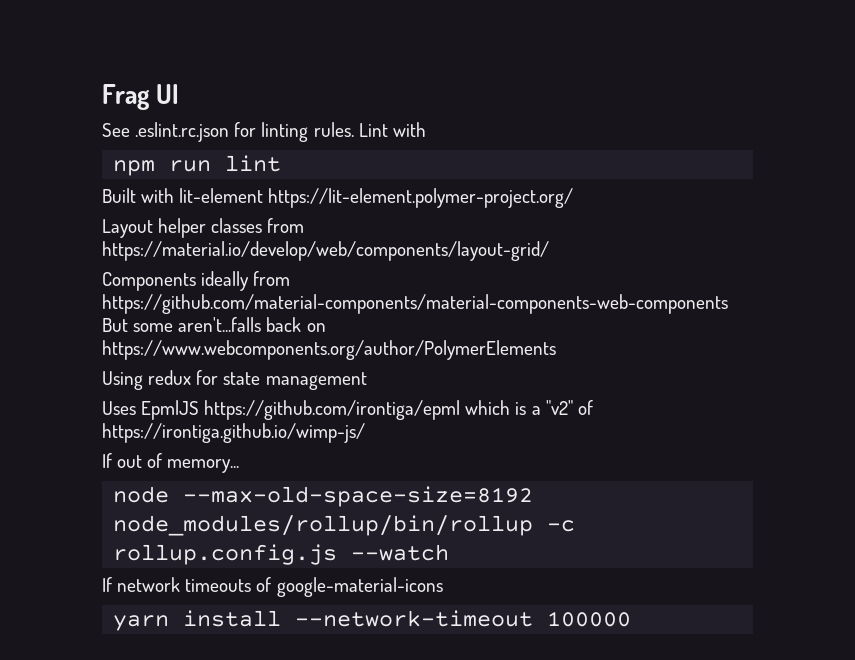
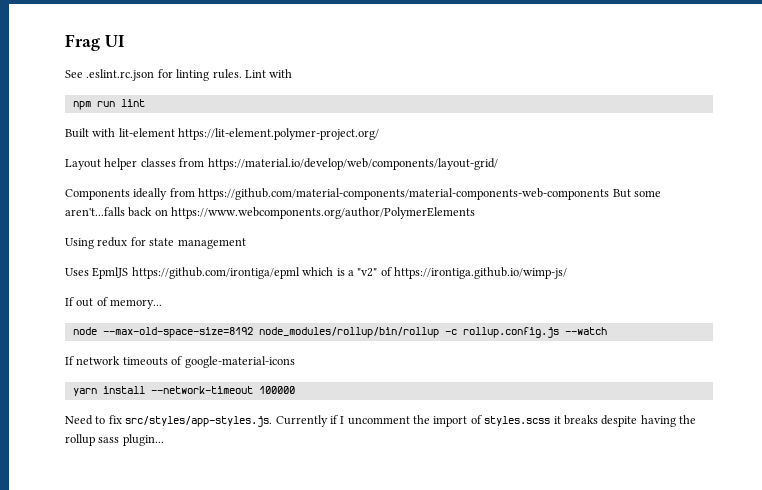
(632, 619) none -> [65,415,696,427] [65,434,164,446] // Need to fix src/styles/app-styles.js. Currently if I uncomment the import of styles.scss it breaks despite having the rollup sass plugin...

